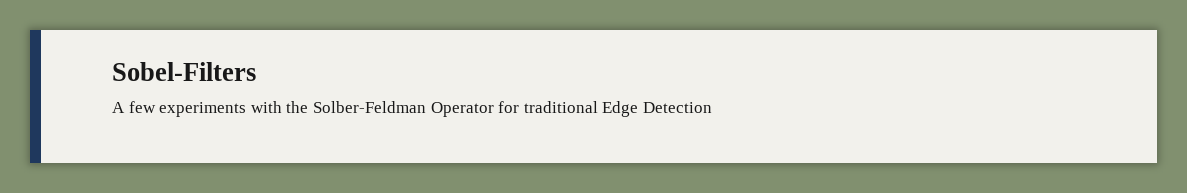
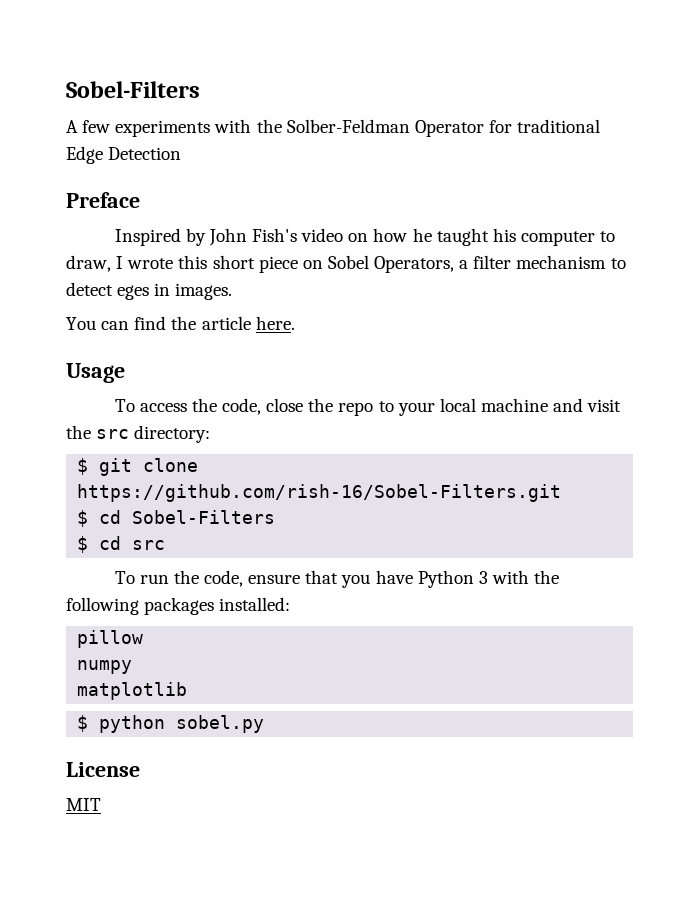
(712, 107) none -> [66,192,140,208] [114,228,616,246] [66,255,626,273] [66,282,233,300] [66,316,295,330] [66,363,125,383] [114,398,622,416] [66,425,211,443] [77,458,199,476] [77,484,562,502] [77,510,276,527] [77,536,166,553] [114,570,560,588] [66,597,291,615] [77,630,144,648] [77,660,133,674] [77,682,188,700] [77,715,265,733] [66,762,140,777] [66,798,101,811] // Preface // Inspired by John Fish's video on how he taught his computer to draw, I wrote this short piece on Sobel Operators, a filter mechanism to detect eges in images. // You can find the article here. // Usage // To access the code, close the repo to your local machine and visit the src directory: // $ git clone https://github.com/rish-16/Sobel-Filters.git // $ cd Sobel-Filters // $ cd src // To run the code, ensure that you have Python 3 with the following packages installed: // pillow // numpy // matplotlib // $ python sobel.py // License // MIT

